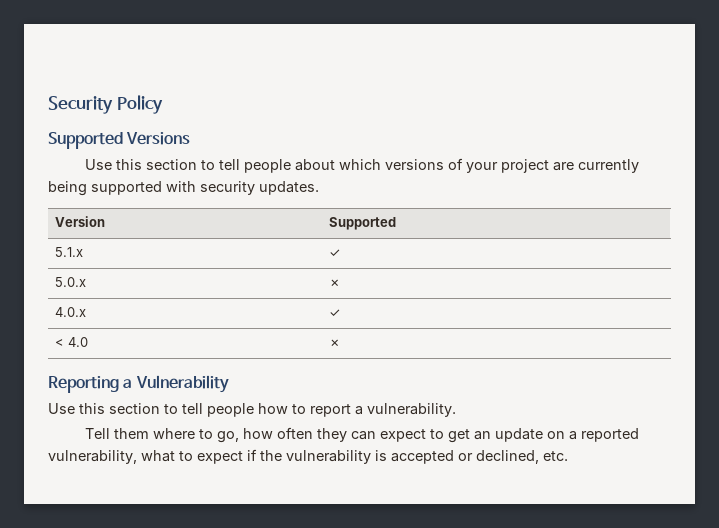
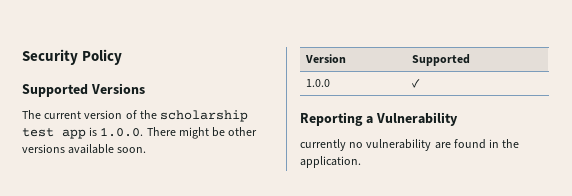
[85,158,640,173] [48,181,319,196] Use this section to tell people about which versions of your project are currently being supported with security updates. -> [22,110,249,122] [22,127,258,139] [22,144,147,154] The current version of the scholarship test app is 1.0.0. There might be other versions available soon.
[54,247,83,257] [328,249,341,257] [54,277,86,287] [328,279,341,287] [54,307,86,317] [328,309,341,317] [54,337,88,347] [328,339,341,347] [48,375,229,393] [48,403,456,417] [85,427,640,443] [48,449,568,464] 5.1.x | ✓ // 5.0.x | ✗ // 4.0.x | ✓ // < 4.0 | ✗ // Reporting a Vulnerability // Use this section to tell people how to report a vulnerability. // Tell them where to go, how often they can expect to get an update on a reported vulnerability, what to expect if the vulnerability is accepted or declined, etc. -> [305,79,330,87] [411,79,420,88] [300,112,458,126] [300,139,520,151] [300,156,361,168] 1.0.0 | ✓ // Reporting a Vulnerability // currently no vulnerability are found in the application.

